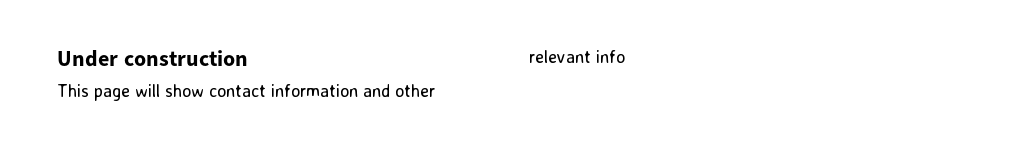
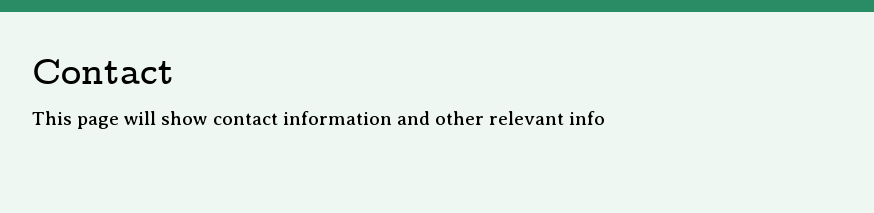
[57,50,248,67] Under construction -> [32,59,174,84] Contact

